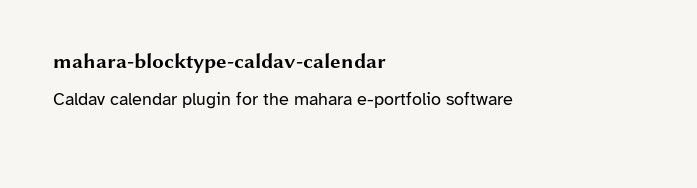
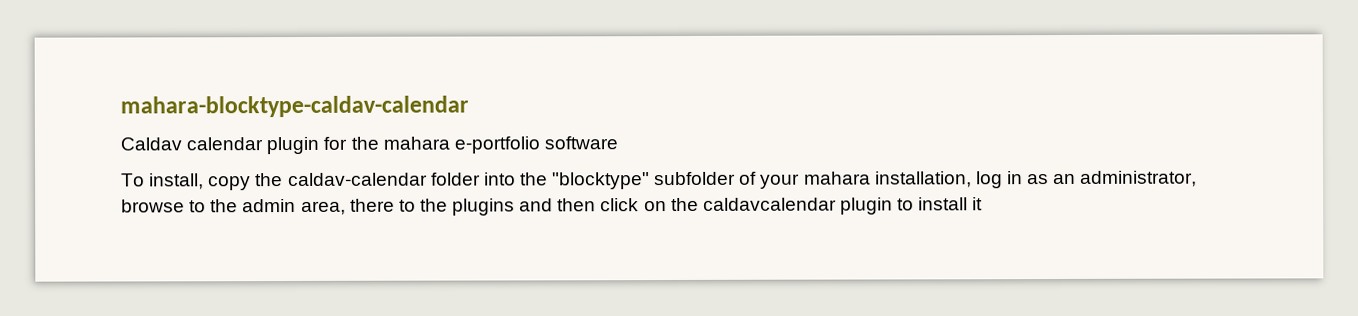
(513, 98) none -> [121,170,1198,191] [121,197,984,216] // To install, copy the caldav-calendar folder into the "blocktype" subfolder of your mahara installation, log in as an administrator, browse to the admin area, there to the plugins and then click on the caldavcalendar plugin to install it

